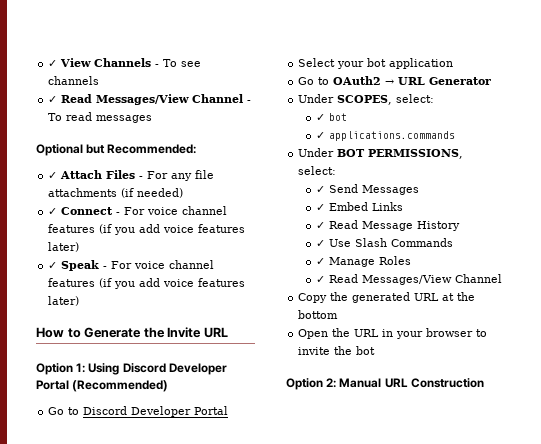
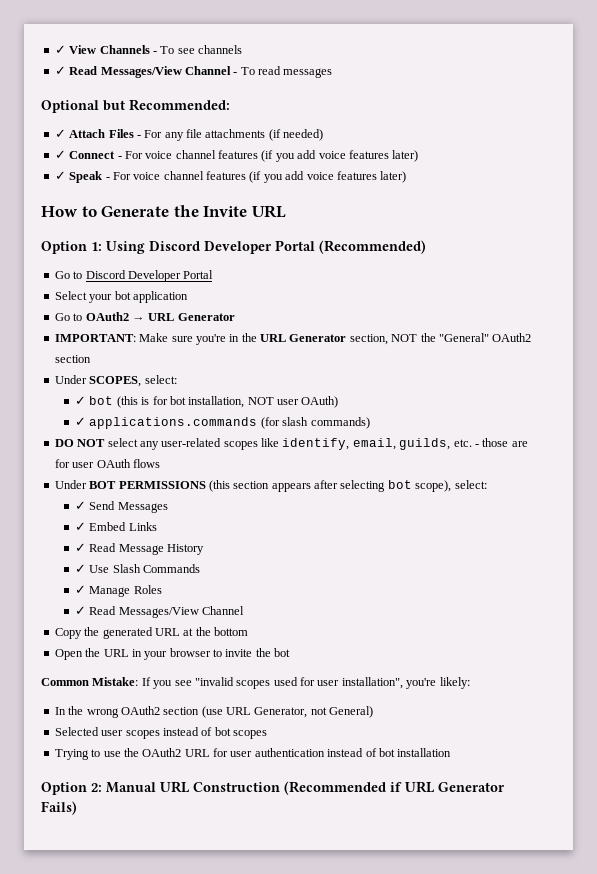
(492, 81) none -> [54,333,532,345] [54,355,91,363] // IMPORTANT: Make sure you're in the URL Generator section, NOT the "General" OAuth2 section
[315,131,455,141] [298,148,464,159] // ✓ applications.commands // Under BOT PERMISSIONS, -> [116,396,339,408] [75,417,370,429] [54,438,528,450] [54,459,160,468] [54,480,452,492] (this is for bot installation, NOT user OAuth) // ✓ applications.commands (for slash commands) // DO NOT select any user-related scopes like identify, email, guilds, etc. - those are for user OAuth flows // Under BOT PERMISSIONS (this section appears after selecting bot scope),
(376, 350) none -> [41,677,470,689] [54,706,374,718] [54,727,267,739] [54,748,452,760] // Common Mistake: If you see "invalid scopes used for user installation", you're likely: // In the wrong OAuth2 section (use URL Generator, not General) // Selected user scopes instead of bot scopes // Trying to use the OAuth2 URL for user authentication instead of bot installation
(484, 383) none -> [284,781,505,795] [41,801,77,815] (Recommended if URL Generator Fails)

